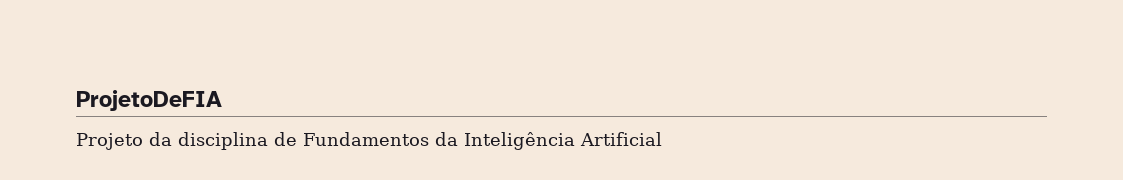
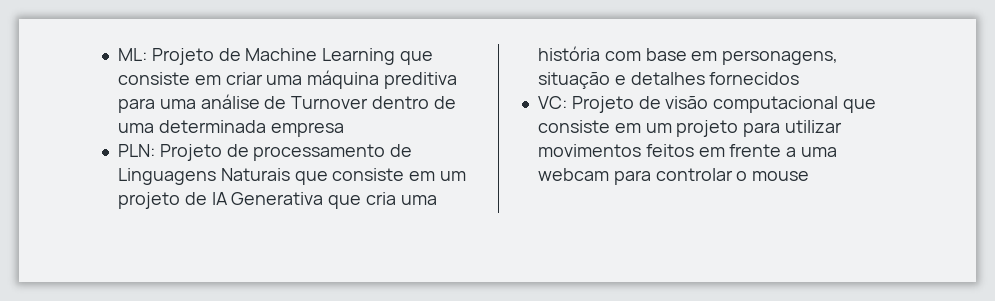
[76,90,222,111] [76,132,662,150] ProjetoDeFIA // Projeto da disciplina de Fundamentos da Inteligência Artificial -> [117,48,434,65] [117,70,458,89] [117,94,456,113] [117,120,344,137] [117,144,413,161] [117,168,467,185] [117,192,437,209] [537,46,839,65] [537,72,800,89] [537,96,877,113] [537,120,843,137] [537,144,838,157] [537,168,810,185] ML: Projeto de Machine Learning que consiste em criar uma máquina preditiva para uma análise de Turnover dentro de uma determinada empresa // PLN: Projeto de processamento de Linguagens Naturais que consiste em um projeto de IA Generativa que cria uma história com base em personagens, situação e detalhes fornecidos // VC: Projeto de visão computacional que consiste em um projeto para utilizar movimentos feitos em frente a uma webcam para controlar o mouse

